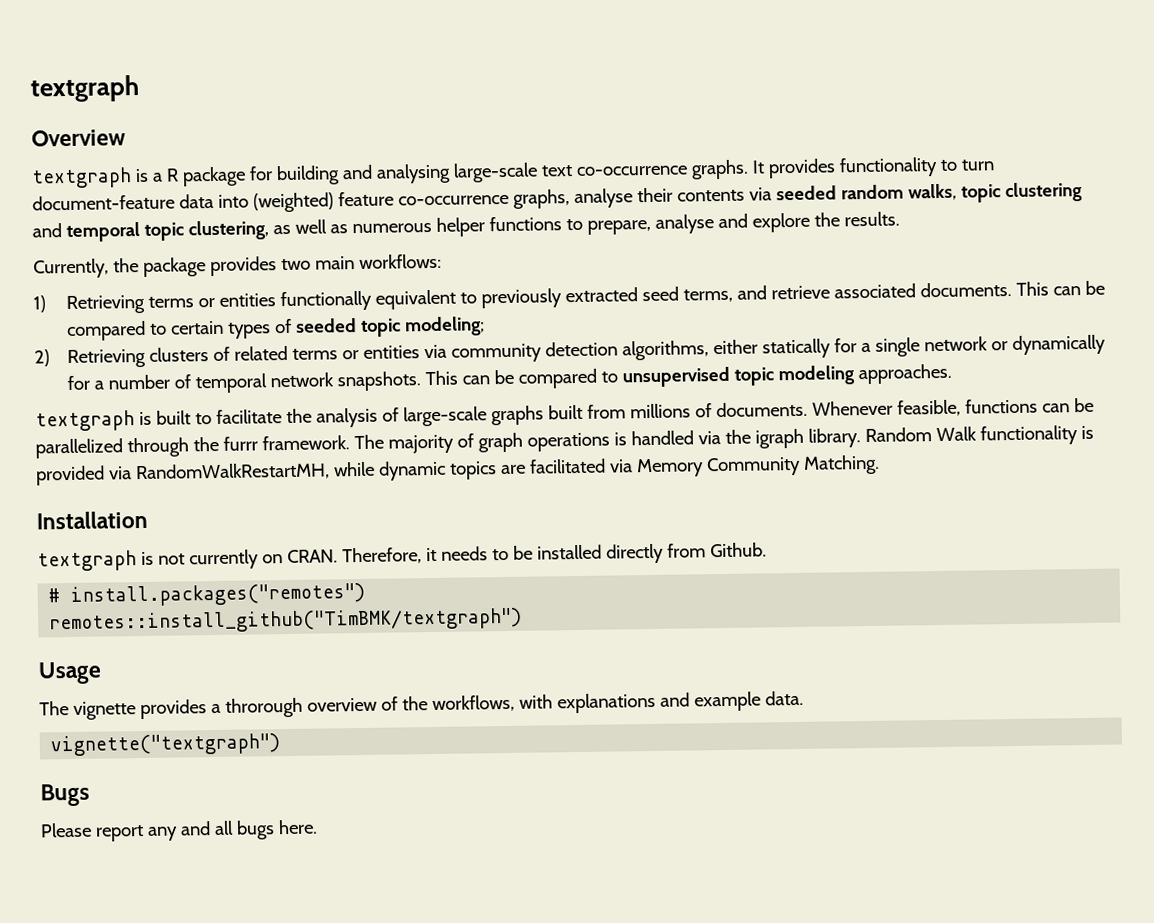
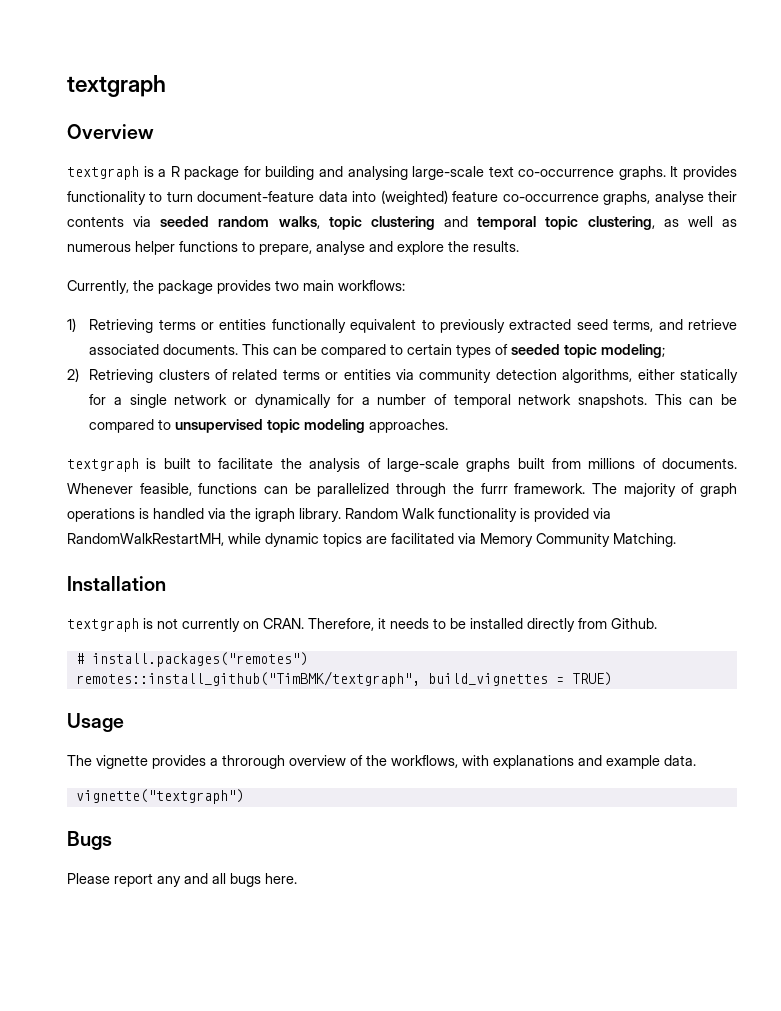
[49,607,523,635] remotes::install_github("TimBMK/textgraph") -> [75,671,612,687] remotes::install_github("TimBMK/textgraph", build_vignettes = TRUE)

